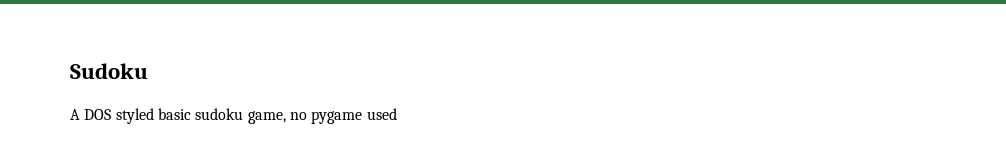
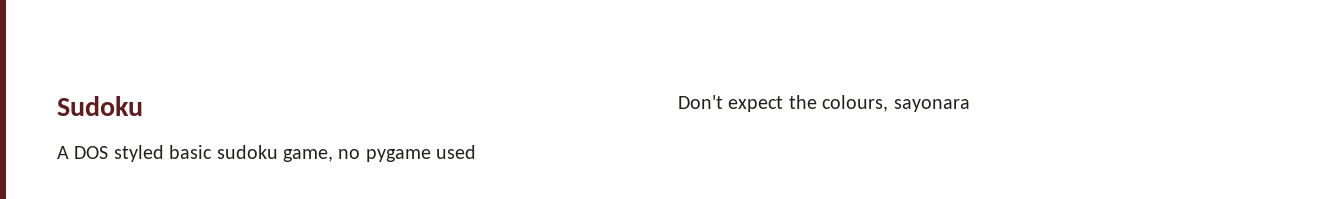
(397, 114) none -> [678,95,970,112] // Don't expect the colours, sayonara

